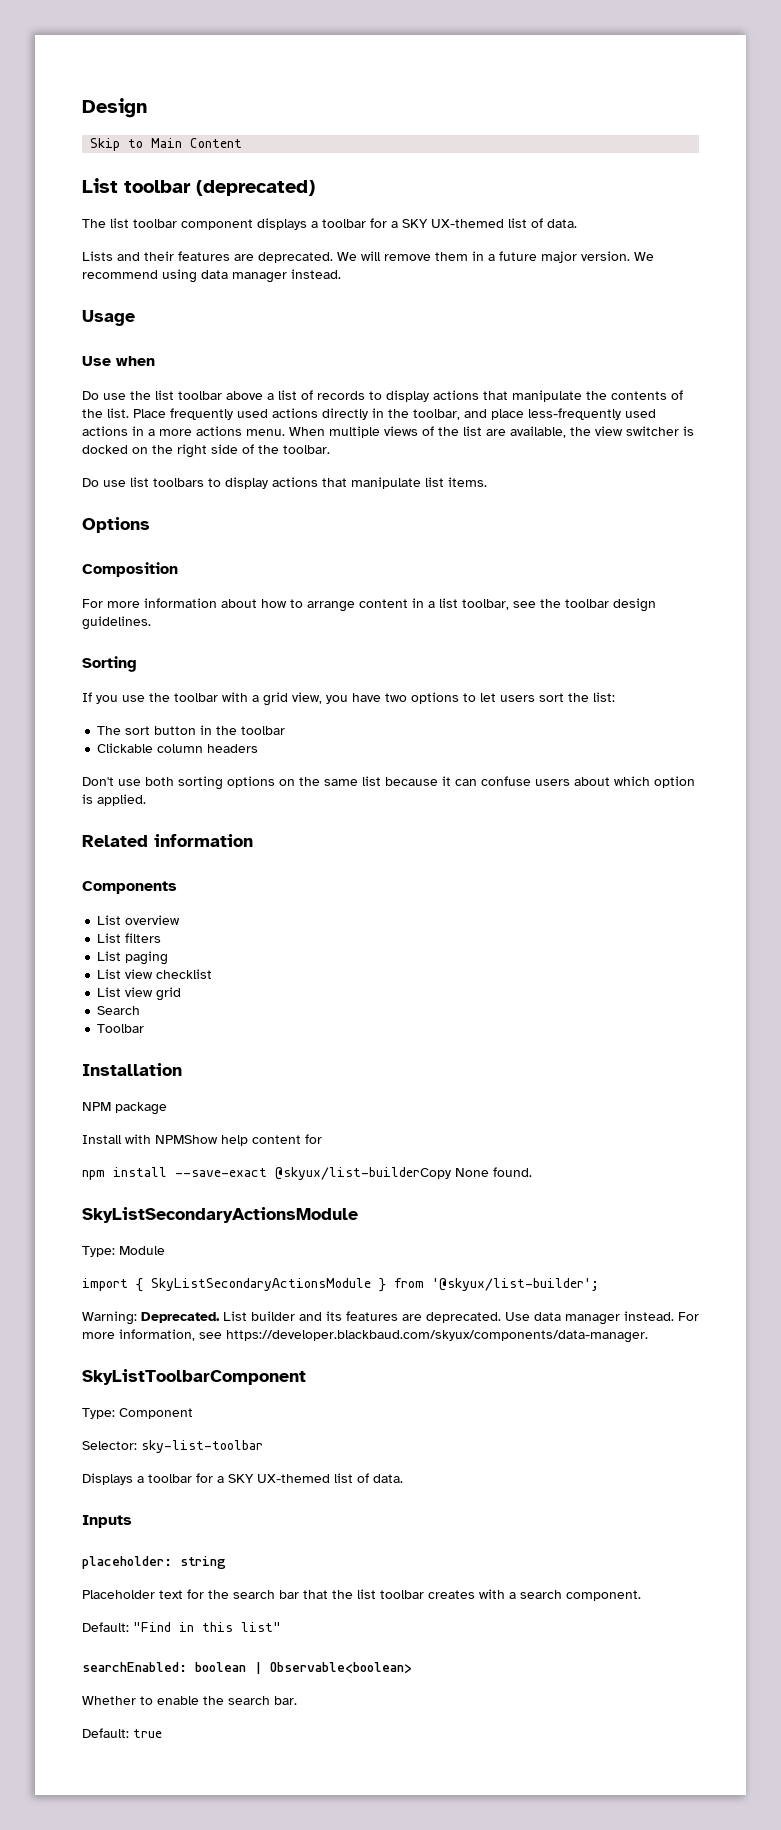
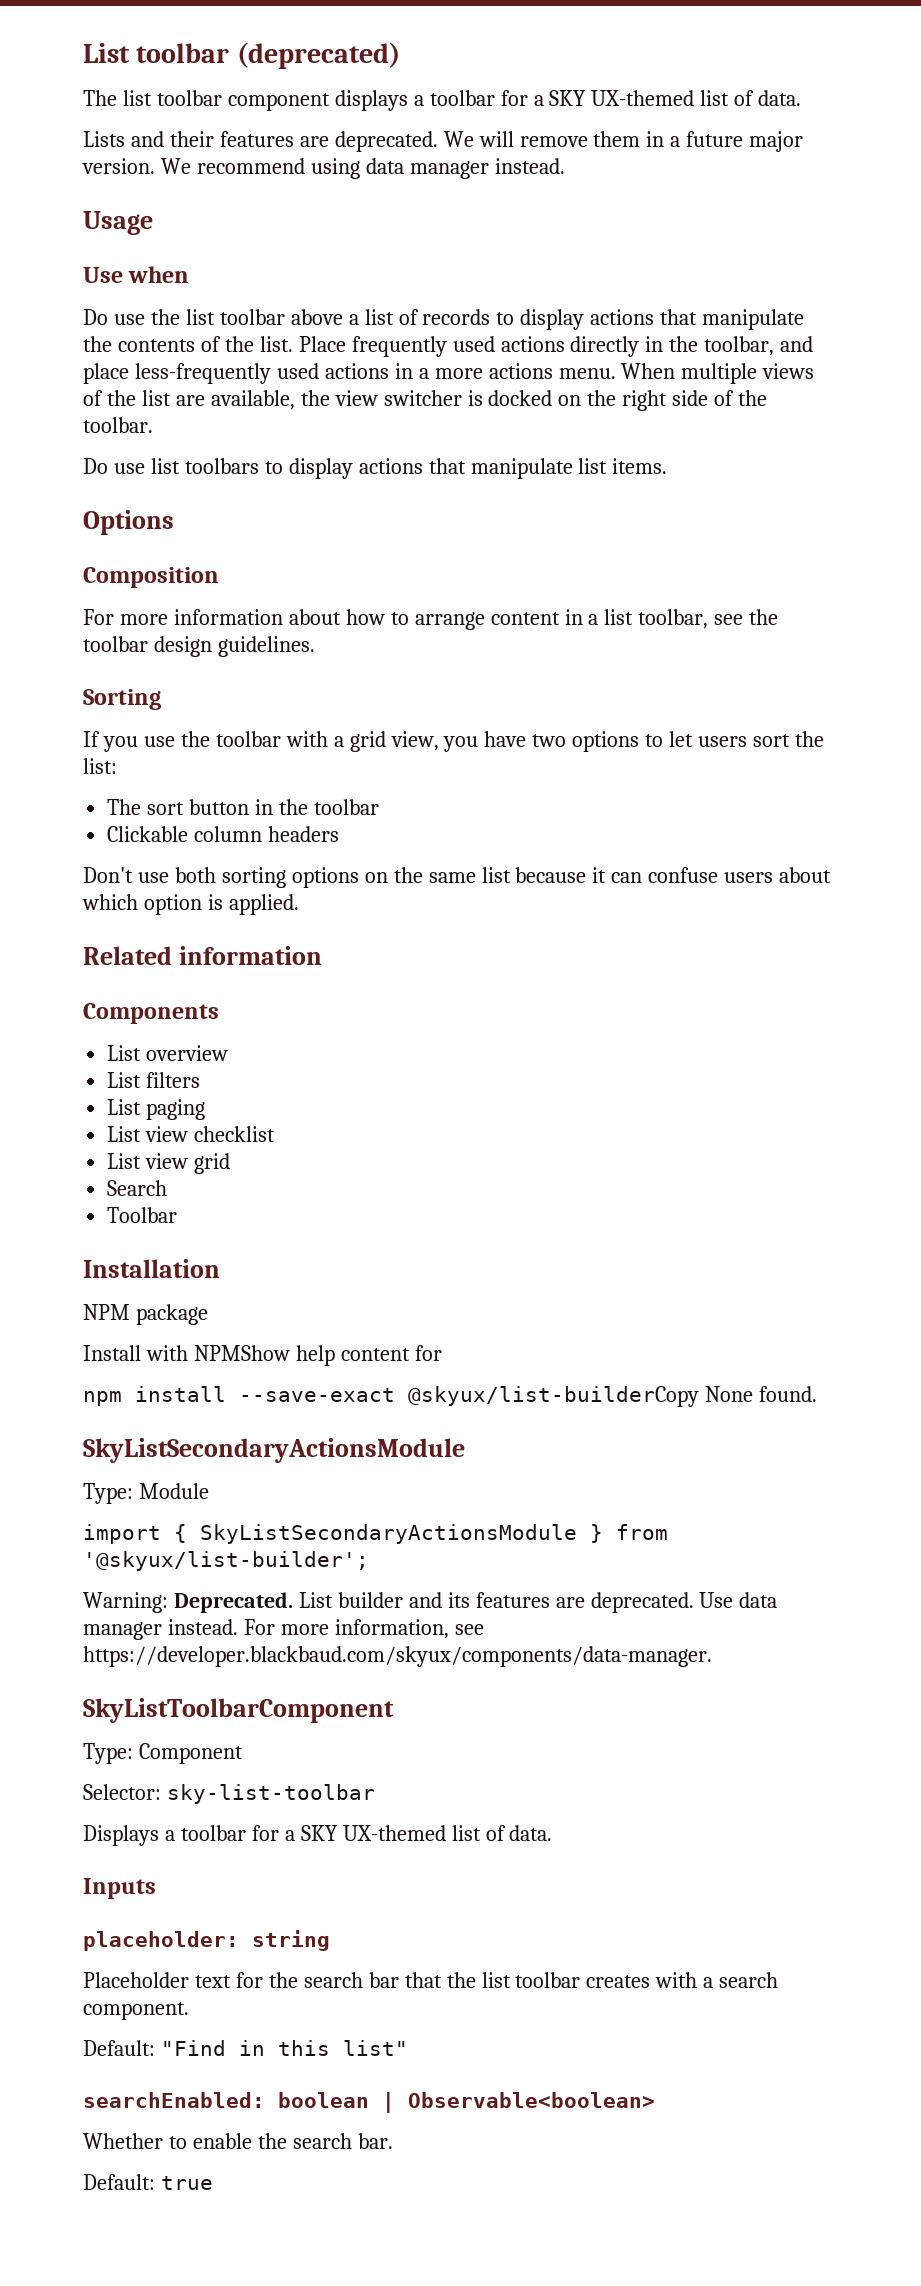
[82,98,147,118] [90,138,243,151] Design // Skip to Main Content // -> (83, 53) none

